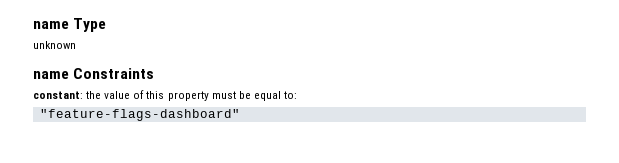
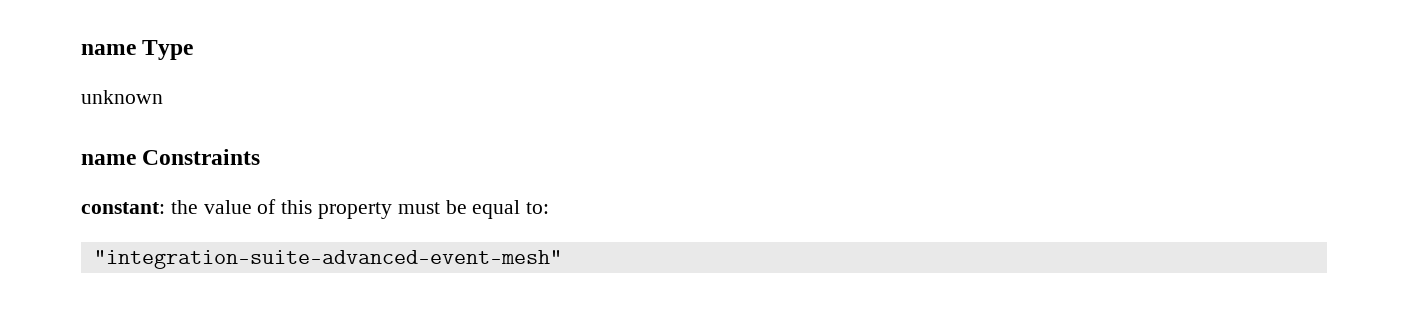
[39,109,240,121] "feature-flags-dashboard" -> [93,250,562,269] "integration-suite-advanced-event-mesh"

